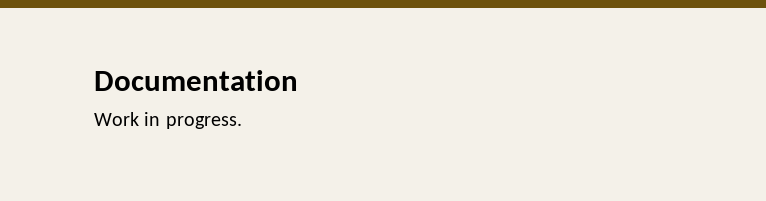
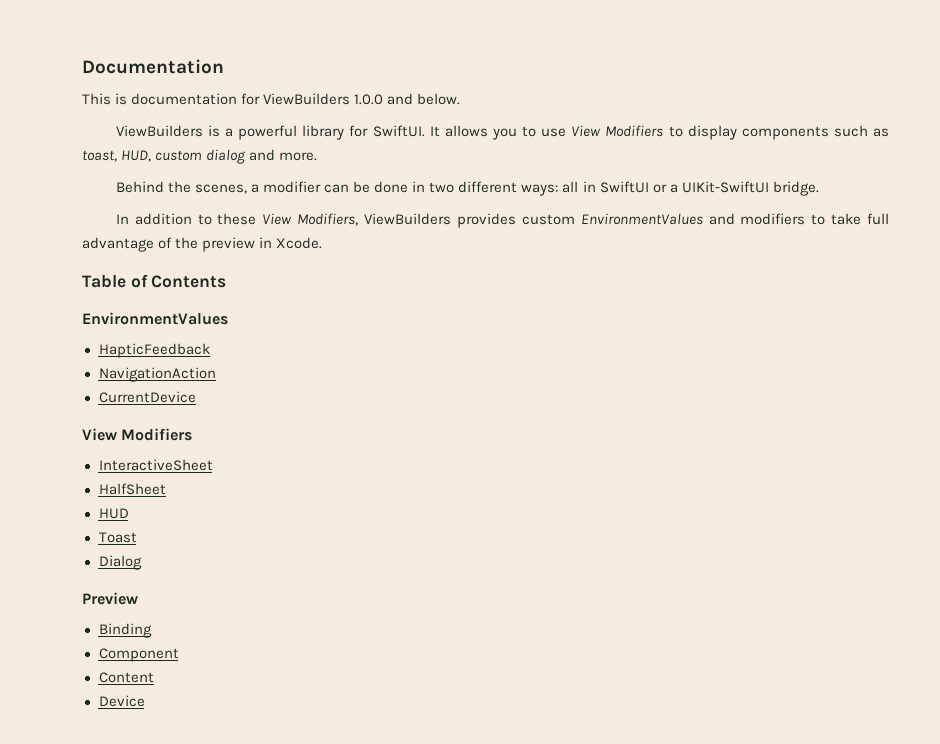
[94,112,242,129] Work in progress. -> [82,93,461,105] [115,125,889,140] [82,149,318,164] [115,181,819,196] [115,213,890,228] [82,237,323,252] [82,274,227,288] [82,312,228,325] [98,343,210,358] [98,367,216,382] [98,391,196,403] [82,428,193,441] [98,459,213,471] [98,483,166,495] [98,508,129,519] [98,532,137,543] [98,555,142,570] [82,592,138,605] [98,623,152,638] [98,648,179,662] [98,672,154,683] [98,695,145,707] This is documentation for ViewBuilders 1.0.0 and below. // ViewBuilders is a powerful library for SwiftUI. It allows you to use View Modifiers to display components such as toast, HUD, custom dialog and more. // Behind the scenes, a modifier can be done in two different ways: all in SwiftUI or a UIKit-SwiftUI bridge. // In addition to these View Modifiers, ViewBuilders provides custom EnvironmentValues and modifiers to take full advantage of the preview in Xcode. // Table of Contents // EnvironmentValues // HapticFeedback // NavigationAction // CurrentDevice // View Modifiers // InteractiveSheet // HalfSheet // HUD // Toast // Dialog // Preview // Binding // Component // Content // Device

